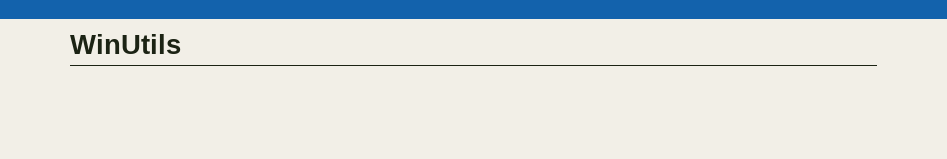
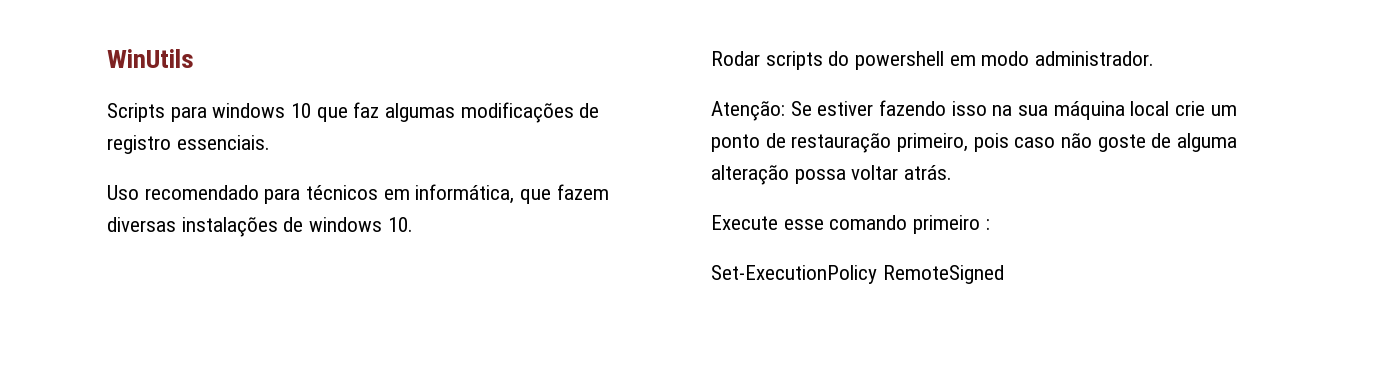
(181, 44) none -> [107,102,600,123] [107,135,270,154] [107,184,609,204] [107,217,413,237] [711,51,1155,70] [711,100,1237,121] [711,133,1238,153] [711,165,953,185] [711,215,990,234] [711,265,1004,284] // Scripts para windows 10 que faz algumas modificações de registro essenciais. // Uso recomendado para técnicos em informática, que fazem diversas instalações de windows 10. // Rodar scripts do powershell em modo administrador. // Atenção: Se estiver fazendo isso na sua máquina local crie um ponto de restauração primeiro, pois caso não goste de alguma alteração possa voltar atrás. // Execute esse comando primeiro : // Set-ExecutionPolicy RemoteSigned

